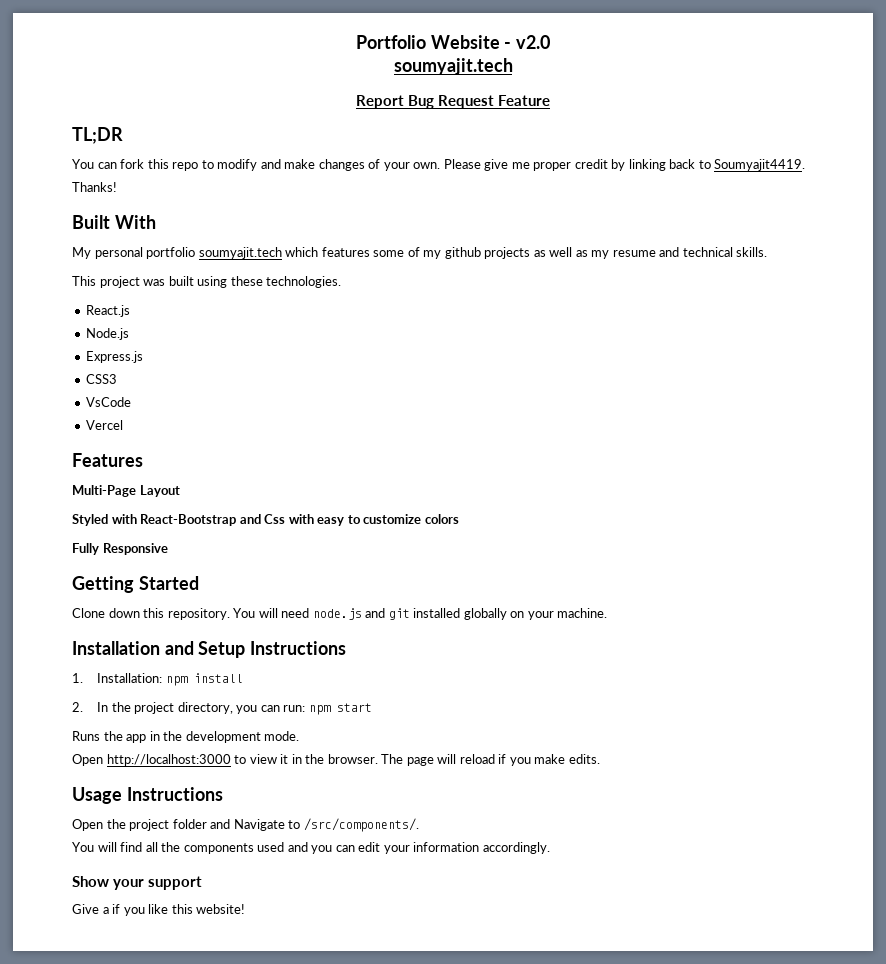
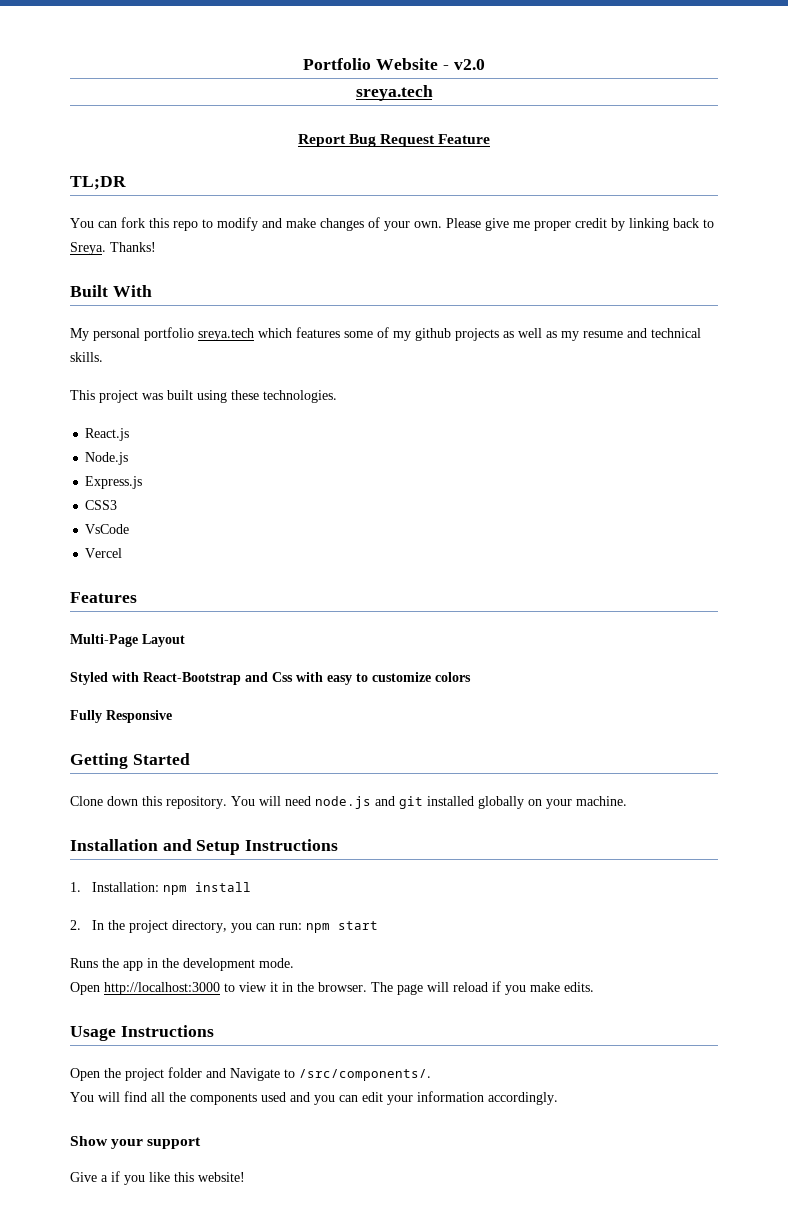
[393,58,513,75] soumyajit.tech -> [355,85,433,101] sreya.tech
[714,159,806,171] Soumyajit4419. -> [70,242,106,255] Sreya.
[198,247,282,259] soumyajit.tech -> [198,328,254,341] sreya.tech

